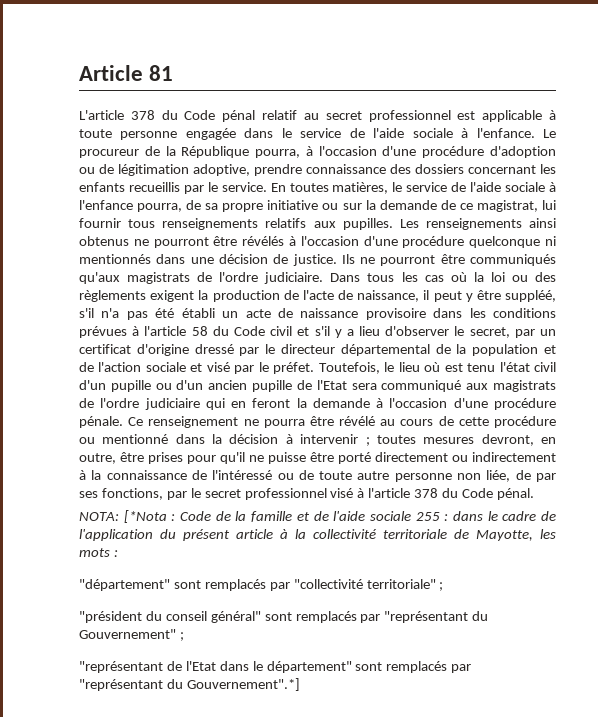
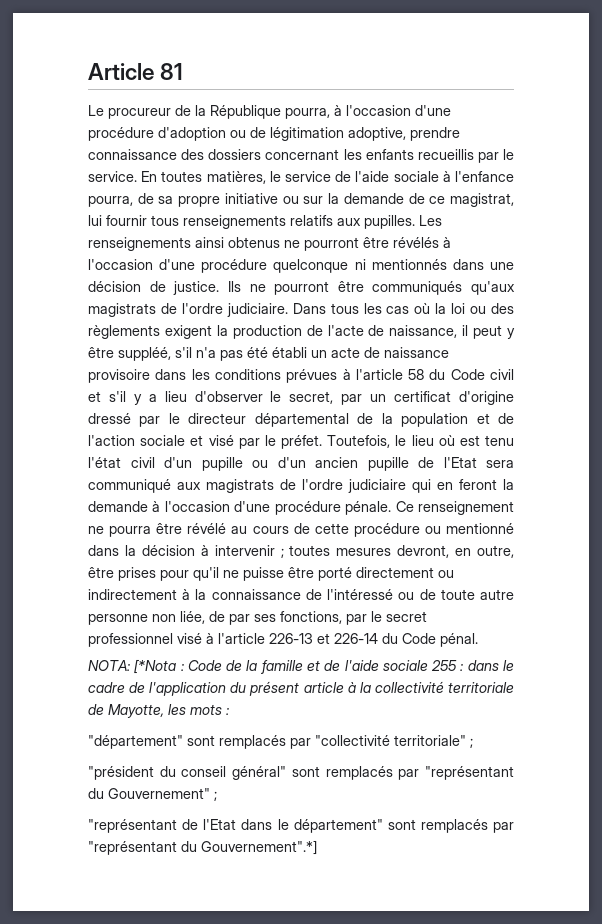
[79,110,556,122] [79,128,535,140] L'article 378 du Code pénal relatif au secret professionnel est applicable à toute personne engagée dans le service de l'aide sociale à l'enfance. -> (184, 71) none
[414,488,439,498] 378 -> [269,633,378,644] 226-13 et 226-14

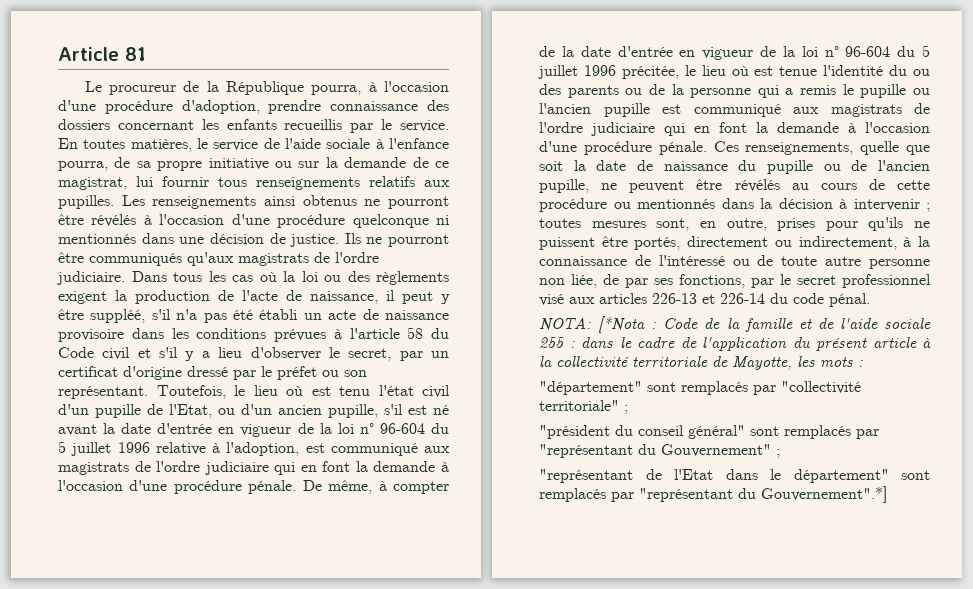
[158,127,406,141] d'adoption ou de légitimation adoptive, -> [181,100,260,114] d'adoption,
[188,413,514,427] [88,435,322,449] directeur départemental de la population et de l'action sociale et visé par le préfet. -> [277,366,367,380] [58,386,148,399] préfet ou son représentant.
(243, 464) none -> [147,404,212,418] de l'Etat,
[367,457,514,471] [88,479,514,493] [88,501,514,515] [88,523,227,537] pupille de l'Etat sera communiqué aux magistrats de l'ordre judiciaire qui en feront la demande à l'occasion d'une procédure pénale. Ce renseignement ne pourra être révélé -> [328,404,449,418] [58,423,449,437] [58,441,450,456] [58,461,449,475] [58,480,449,494] [539,45,930,60] [538,65,930,79] [539,84,930,98] [539,103,930,117] [539,122,930,136] [539,141,930,155] [539,160,930,174] [539,179,780,193] pupille, s'il est né avant la date d'entrée en vigueur de la loi n° 96-604 du 5 juillet 1996 relative à l'adoption, est communiqué aux magistrats de l'ordre judiciaire qui en font la demande à l'occasion d'une procédure pénale. De même, à compter de la date d'entrée en vigueur de la loi n° 96-604 du 5 juillet 1996 précitée, le lieu où est tenue l'identité du ou des parents ou de la personne qui a remis le pupille ou l'ancien pupille est communiqué aux magistrats de l'ordre judiciaire qui en font la demande à l'occasion d'une procédure pénale. Ces renseignements, quelle que soit la date de naissance du pupille ou de l'ancien pupille, ne peuvent être révélés
[446,523,514,534] mentionné -> [637,199,715,209] mentionnés
[397,545,450,558] devront, -> [656,218,690,231] sont,
[88,567,114,578] être -> (767, 224) none
[193,567,352,581] qu'il ne puisse être porté -> [868,217,930,231] [539,236,681,250] qu'ils ne puissent être portés,
[88,589,177,600] indirectement -> [798,236,897,250] indirectement,
[206,633,265,644] à l'article -> [569,293,647,304] aux articles
[402,633,436,644] Code -> [793,293,824,304] code

